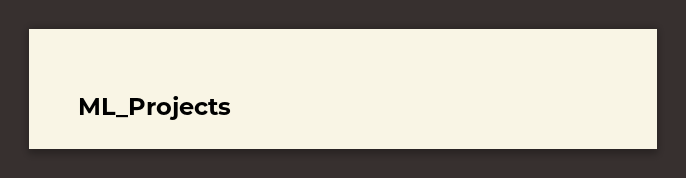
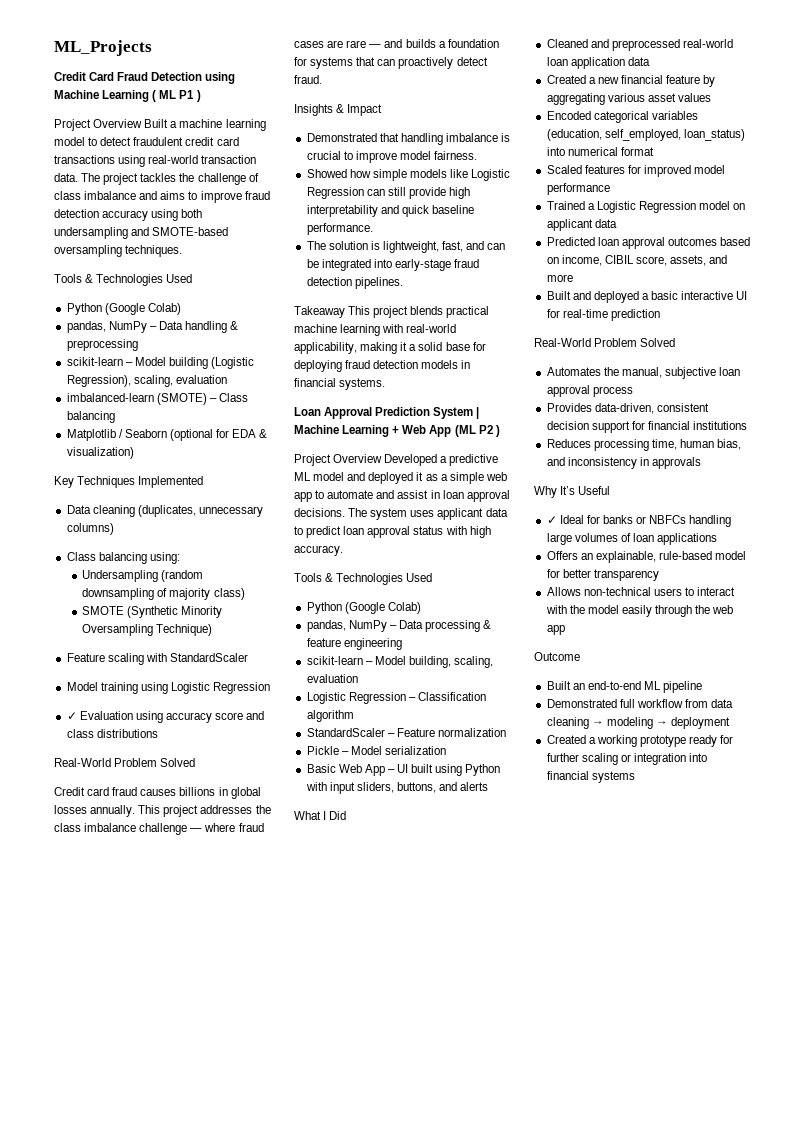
(231, 108) none -> [54,72,236,84] [54,90,201,102] [54,119,266,131] [54,137,239,146] [54,155,257,167] [54,173,259,185] [54,191,270,203] [54,209,203,221] [54,227,229,239] [54,245,183,257] [54,274,193,286] [66,303,181,315] [66,321,239,333] [66,339,138,351] [66,357,255,369] [66,375,227,387] [66,393,248,405] [66,411,115,423] [66,429,268,441] [66,447,134,459] [54,476,204,488] [66,505,263,517] [66,523,114,535] [66,552,180,564] [82,570,204,582] [82,588,245,600] [82,606,223,618] [82,624,213,636] [66,653,248,665] [66,682,271,694] [66,711,265,723] [66,729,158,738] [54,758,196,767] [54,787,261,799] [54,805,271,817] [54,823,264,835] [294,39,499,48] [294,57,488,69] [294,75,322,84] [294,104,383,116] [306,133,511,145] [306,151,478,163] [306,169,511,181] [306,187,471,199] [306,205,474,217] [306,223,373,235] [306,241,506,253] [306,259,480,271] [306,277,403,289] [294,306,490,318] [294,324,457,336] [294,342,486,354] [294,360,471,372] [294,378,386,390] [294,407,480,419] [294,425,500,437] [294,454,499,466] [294,472,507,484] [294,490,510,502] [294,508,508,520] [294,526,491,538] [294,545,343,556] [294,573,433,585] [306,602,421,614] [306,620,492,632] [306,638,402,650] [306,656,494,668] [306,674,358,683] [306,692,486,704] [306,710,354,722] [306,728,506,737] [306,746,446,755] [306,764,501,776] [305,782,489,794] [294,811,347,820] [546,39,733,51] [546,57,650,69] [546,75,716,87] [546,93,711,105] [546,111,698,123] [546,129,745,141] [546,147,654,156] [546,165,726,177] [546,183,610,195] [546,201,746,213] [546,219,617,231] [546,237,751,249] [546,255,728,266] [546,274,573,282] [546,291,748,303] [546,309,660,321] [534,338,676,347] [546,367,741,379] [546,385,633,397] [546,403,709,414] [546,421,748,433] [546,439,742,451] [546,457,701,469] [534,486,611,498] [546,515,732,527] [546,533,718,545] [546,551,747,563] [546,569,659,581] [546,587,736,596] [545,605,734,617] [546,625,565,635] [534,652,580,661] [546,681,703,693] [546,699,734,708] [546,717,731,729] [546,735,734,747] [546,753,708,765] [546,771,635,783] // Credit Card Fraud Detection using Machine Learning ( ML P1 ) // Project Overview Built a machine learning model to detect fraudulent credit card transactions using real-world transaction data. The project tackles the challenge of class imbalance and aims to improve fraud detection accuracy using both undersampling and SMOTE-based oversampling techniques. // Tools & Technologies Used // Python (Google Colab) // pandas, NumPy – Data handling & preprocessing // scikit-learn – Model building (Logistic Regression), scaling, evaluation // imbalanced-learn (SMOTE) – Class balancing // Matplotlib / Seaborn (optional for EDA & visualization) // Key Techniques Implemented // Data cleaning (duplicates, unnecessary columns) // Class balancing using: // Undersampling (random downsampling of majority class) // SMOTE (Synthetic Minority Oversampling Technique) // Feature scaling with StandardScaler // Model training using Logistic Regression // ✓ Evaluation using accuracy score and class distributions // Real-World Problem Solved // Credit card fraud causes billions in global losses annually. This project addresses the class imbalance challenge — where fraud cases are rare — and builds a foundation for systems that can proactively detect fraud. // Insights & Impact // Demonstrated that handling imbalance is crucial to improve model fairness. // Showed how simple models like Logistic Regression can still provide high interpretability and quick baseline performance. // The solution is lightweight, fast, and can be integrated into early-stage fraud detection pipelines. // Takeaway This project blends practical machine learning with real-world applicability, making it a solid base for deploying fraud detection models in financial systems. // Loan Approval Prediction System | Machine Learning + Web App (ML P2 ) // Project Overview Developed a predictive ML model and deployed it as a simple web app to automate and assist in loan approval decisions. The system uses applicant data to predict loan approval status with high accuracy. // Tools & Technologies Used // Python (Google Colab) // pandas, NumPy – Data processing & feature engineering // scikit-learn – Model building, scaling, evaluation // Logistic Regression – Classification algorithm // StandardScaler – Feature normalization // Pickle – Model serialization // Basic Web App – UI built using Python with input sliders, buttons, and alerts // What I Did // Cleaned and preprocessed real-world loan application data // Created a new financial feature by aggregating various asset values // Encoded categorical variables (education, self_employed, loan_status) into numerical format // Scaled features for improved model performance // Trained a Logistic Regression model on applicant data // Predicted loan approval outcomes based on income, CIBIL score, assets, and more // Built and deployed a basic interactive UI for real-time prediction // Real-World Problem Solved // Automates the manual, subjective loan approval process // Provides data-driven, consistent decision support for financial institutions // Reduces processing time, human bias, and inconsistency in approvals // Why It’s Useful // ✓ Ideal for banks or NBFCs handling large volumes of loan applications // Offers an explainable, rule-based model for better transparency // Allows non-technical users to interact with the model easily through the web app // Outcome // Built an end-to-end ML pipeline // Demonstrated full workflow from data cleaning → modeling → deployment // Created a working prototype ready for further scaling or integration into financial systems

